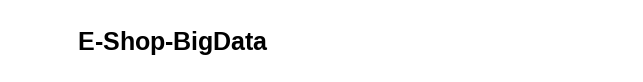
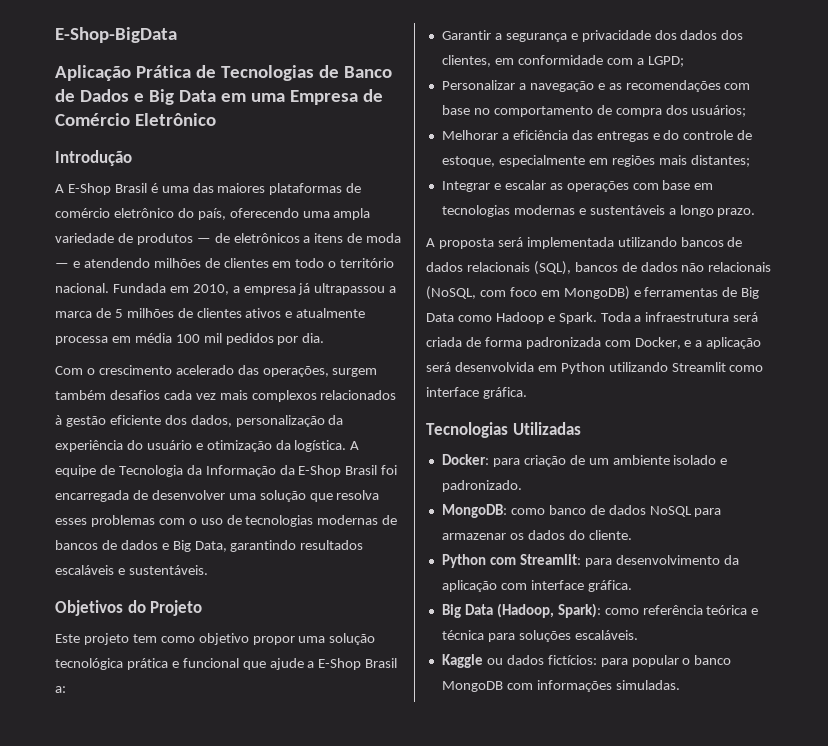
(268, 43) none -> [55,65,392,81] [55,89,383,105] [55,113,216,126] [55,150,132,166] [55,183,362,195] [55,208,371,220] [55,233,402,245] [55,258,395,268] [55,283,397,295] [55,308,366,318] [55,333,325,345] [55,365,378,377] [55,390,397,402] [55,415,344,427] [55,440,360,452] [55,465,398,477] [55,490,380,502] [55,515,398,527] [55,540,364,552] [55,565,208,575] [55,600,203,616] [55,633,376,645] [55,658,398,670] [55,686,66,693] [441,30,744,42] [441,55,684,67] [441,80,751,92] [441,105,747,117] [441,130,753,142] [441,155,750,167] [441,180,714,192] [441,205,756,217] [426,237,743,249] [426,261,772,275] [426,286,760,300] [426,312,759,324] [426,337,762,349] [426,362,764,374] [426,387,527,399] [426,422,581,438] [441,454,728,467] [441,480,522,492] [441,504,722,518] [441,530,632,540] [441,554,739,568] [441,580,632,592] [441,603,759,618] [441,630,638,642] [441,654,732,668] [441,680,680,692] // Aplicação Prática de Tecnologias de Banco de Dados e Big Data em uma Empresa de Comércio Eletrônico // Introdução // A E-Shop Brasil é uma das maiores plataformas de comércio eletrônico do país, oferecendo uma ampla variedade de produtos — de eletrônicos a itens de moda — e atendendo milhões de clientes em todo o território nacional. Fundada em 2010, a empresa já ultrapassou a marca de 5 milhões de clientes ativos e atualmente processa em média 100 mil pedidos por dia. // Com o crescimento acelerado das operações, surgem também desafios cada vez mais complexos relacionados à gestão eficiente dos dados, personalização da experiência do usuário e otimização da logística. A equipe de Tecnologia da Informação da E-Shop Brasil foi encarregada de desenvolver uma solução que resolva esses problemas com o uso de tecnologias modernas de bancos de dados e Big Data, garantindo resultados escaláveis e sustentáveis. // Objetivos do Projeto // Este projeto tem como objetivo propor uma solução tecnológica prática e funcional que ajude a E-Shop Brasil a: // Garantir a segurança e privacidade dos dados dos clientes, em conformidade com a LGPD; // Personalizar a navegação e as recomendações com base no comportamento de compra dos usuários; // Melhorar a eficiência das entregas e do controle de estoque, especialmente em regiões mais distantes; // Integrar e escalar as operações com base em tecnologias modernas e sustentáveis a longo prazo. // A proposta será implementada utilizando bancos de dados relacionais (SQL), bancos de dados não relacionais (NoSQL, com foco em MongoDB) e ferramentas de Big Data como Hadoop e Spark. Toda a infraestrutura será criada de forma padronizada com Docker, e a aplicação será desenvolvida em Python utilizando Streamlit como interface gráfica. // Tecnologias Utilizadas // Docker: para criação de um ambiente isolado e padronizado. // MongoDB: como banco de dados NoSQL para armazenar os dados do cliente. // Python com Streamlit: para desenvolvimento da aplicação com interface gráfica. // Big Data (Hadoop, Spark): como referência teórica e técnica para soluções escaláveis. // Kaggle ou dados fictícios: para popular o banco MongoDB com informações simuladas.

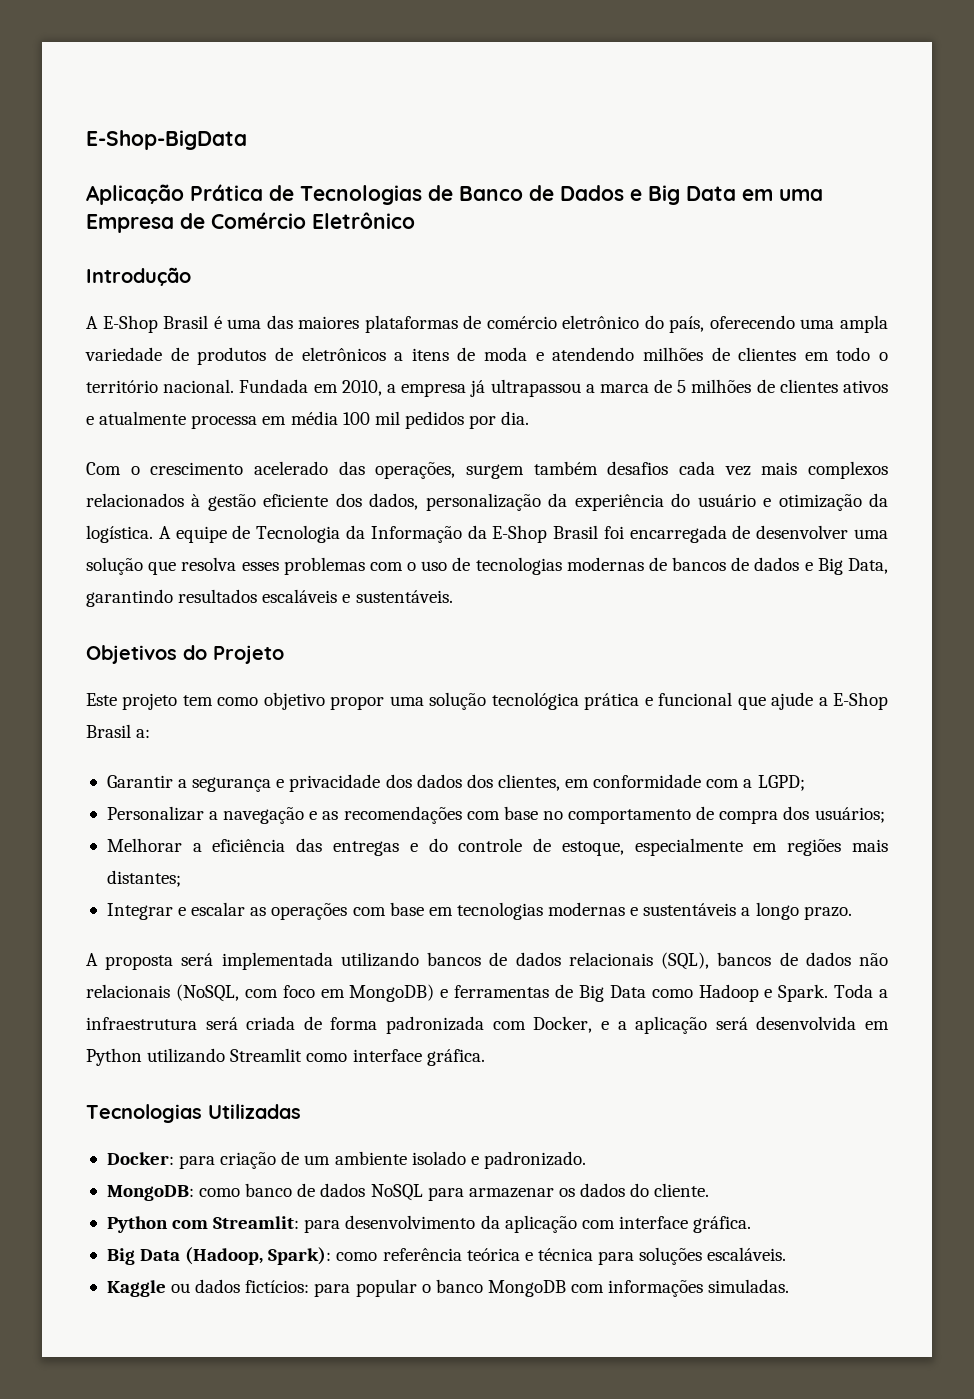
[196,238,211,243] — -> (267, 356) none
[55,263,69,268] — -> (527, 354) none

